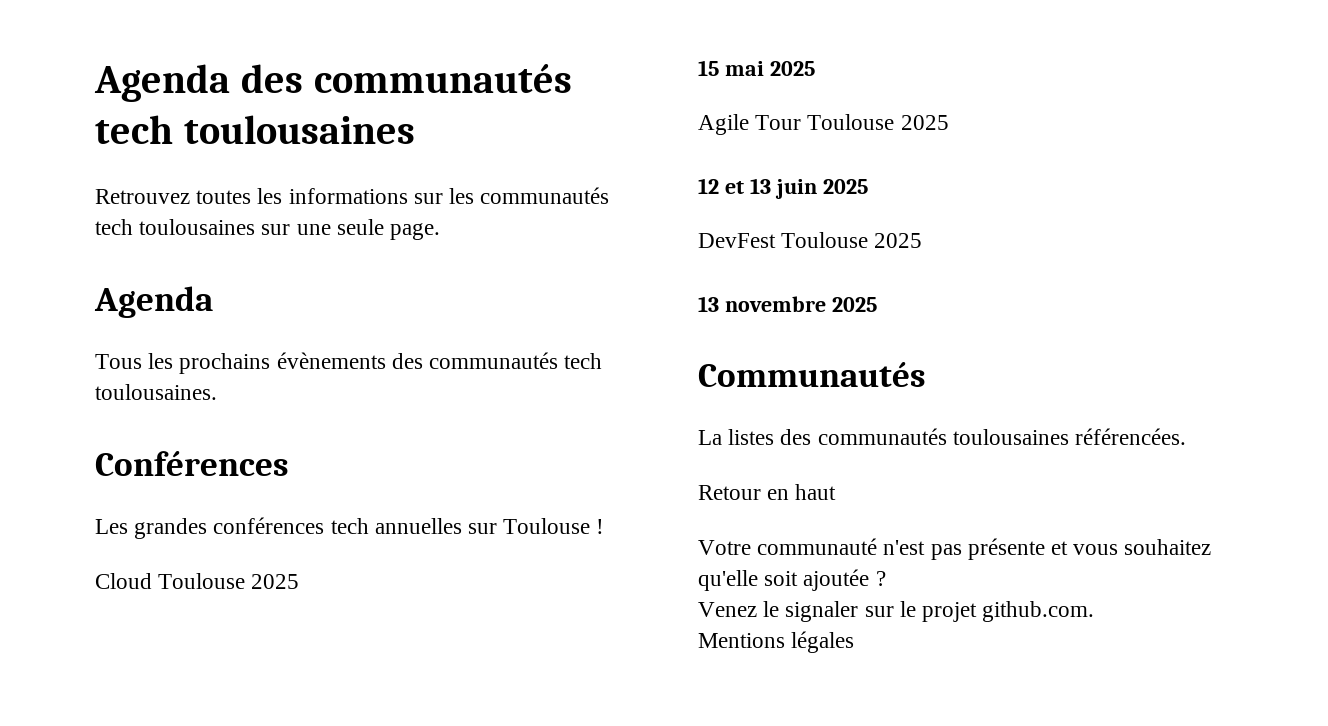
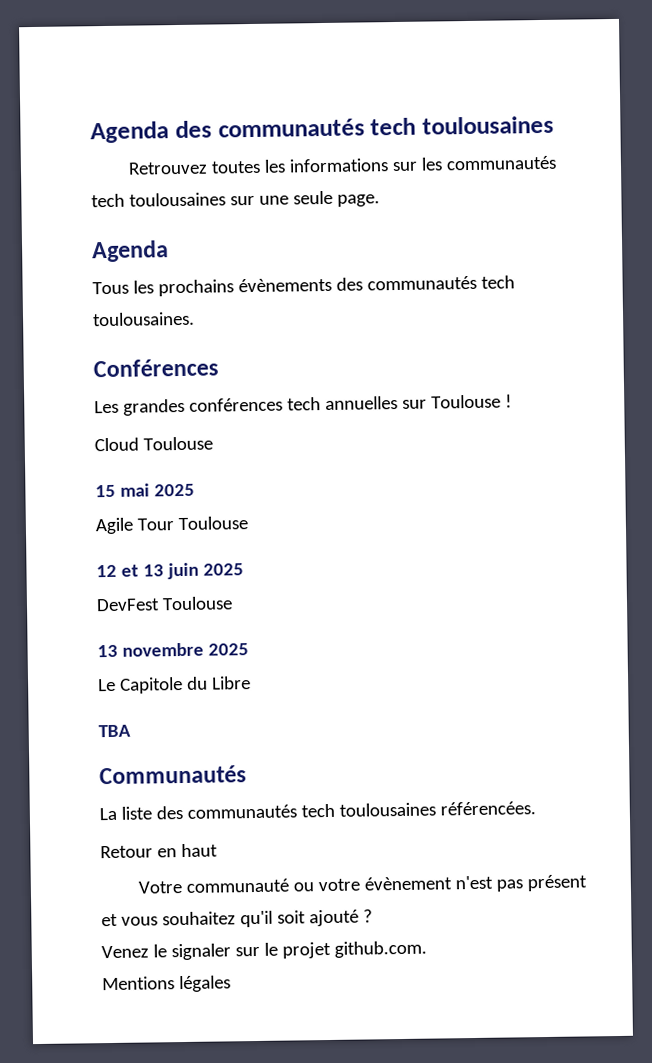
[251,574,300,589] 2025 -> (213, 443) none
[900,115,949,130] 2025 -> (248, 523) none
[874,233,923,248] 2025 -> (233, 603) none
(877, 304) none -> [98,676,251,694] [98,724,131,738] // Le Capitole du Libre // TBA
[728,428,947,445] listes des communautés -> [120,803,335,820] liste des communautés tech
(878, 546) none -> [292,876,452,892] ou votre évènement
[967,538,1045,560] présente -> [526,874,587,892] présent
[698,569,870,591] qu'elle soit ajoutée -> [239,909,359,928] qu'il soit ajouté

